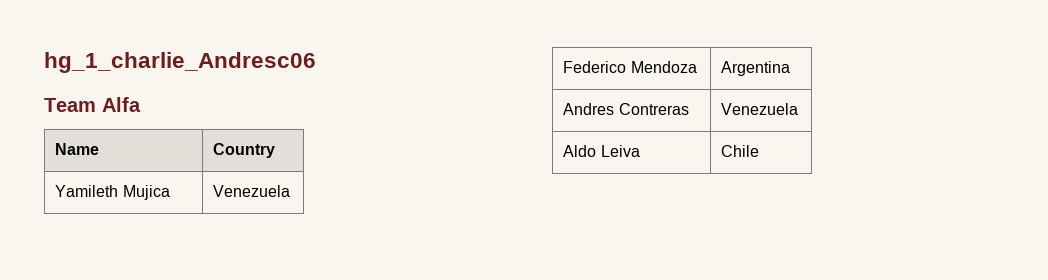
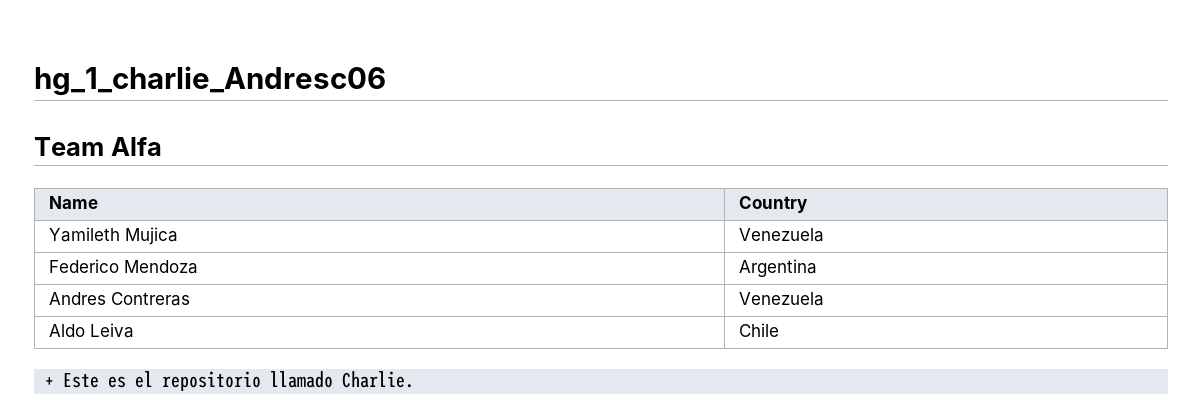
(760, 151) none -> [45,371,415,391] // + Este es el repositorio llamado Charlie.

